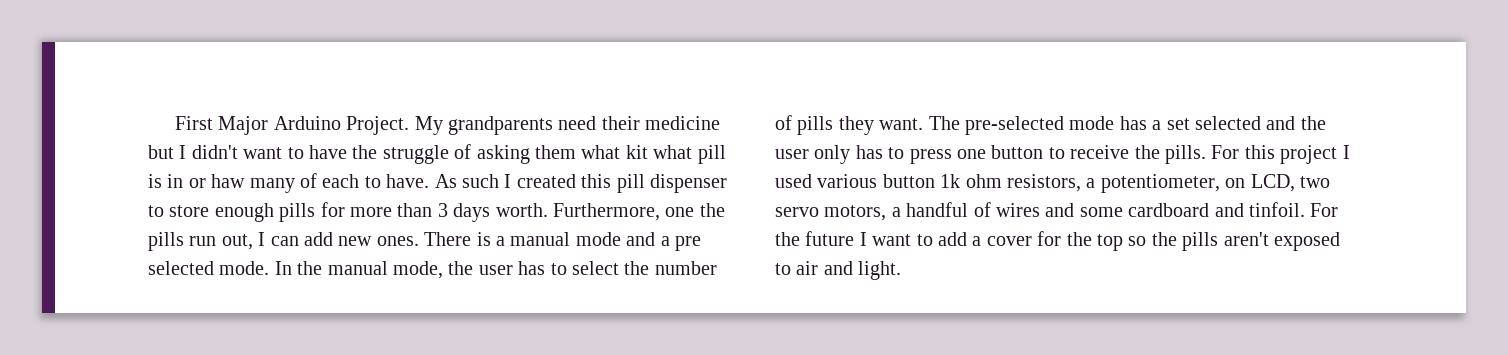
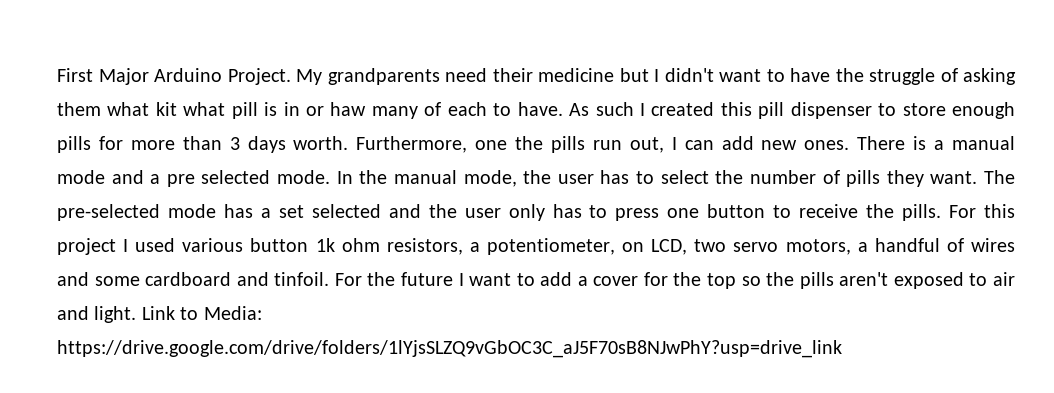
(902, 270) none -> [141,306,262,320] [57,340,842,358] Link to Media: https://drive.google.com/drive/folders/1lYjsSLZQ9vGbOC3C_aJ5F70sB8NJwPhY?usp=drive_link

